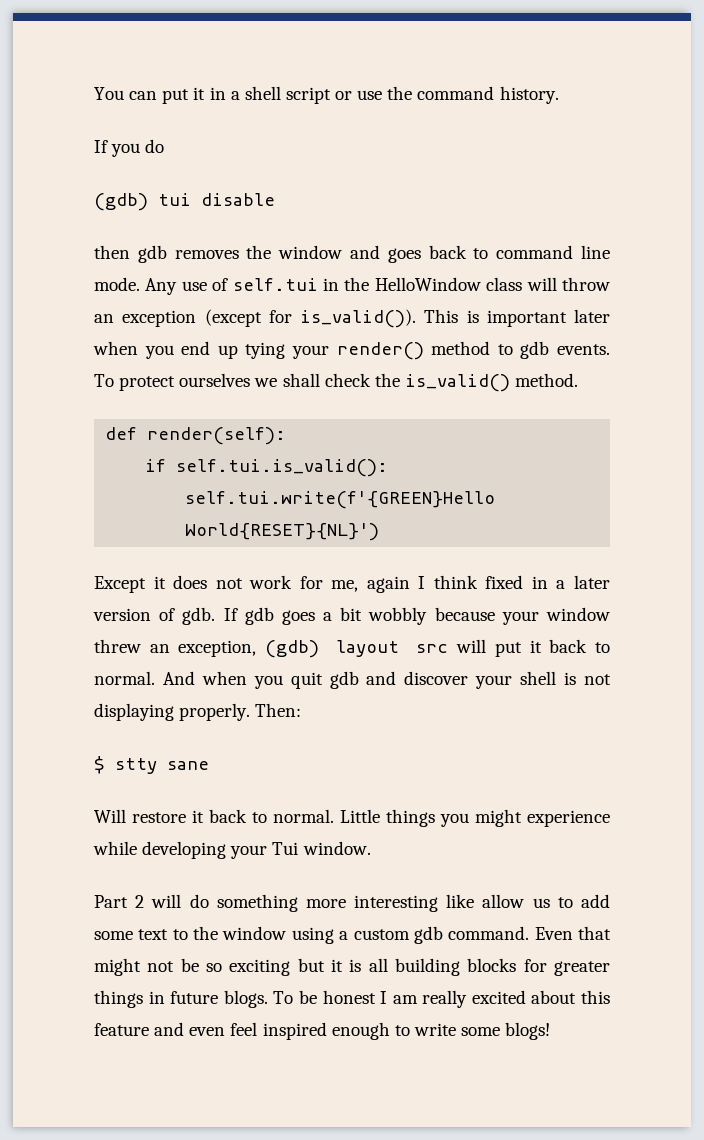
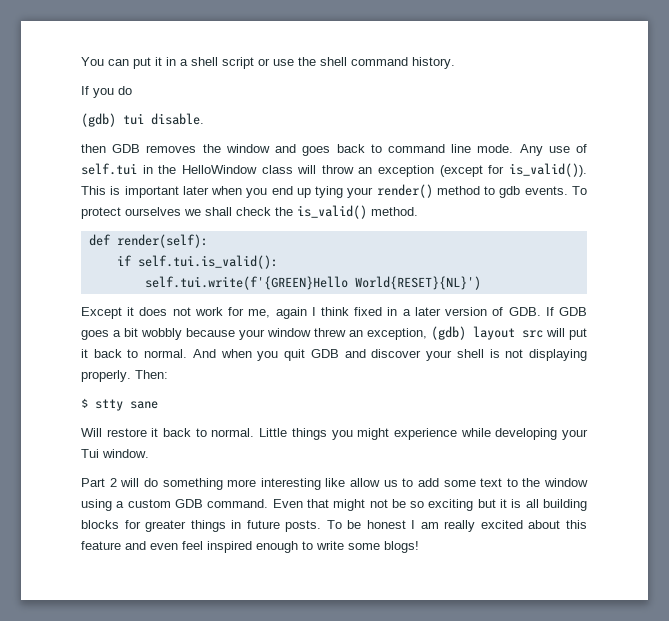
(413, 93) none -> [320,57,347,66] shell
[201,193,275,206] disable -> [151,113,204,125] disable.
[137,245,167,263] gdb -> [112,144,141,153] GDB
[182,607,274,625] gdb. If gdb -> [508,307,588,316] GDB. If GDB
[329,671,359,689] gdb -> [310,349,339,358] GDB
[413,926,443,944] gdb -> [174,499,203,508] GDB
[223,990,268,1008] blogs. -> [285,520,322,532] posts.

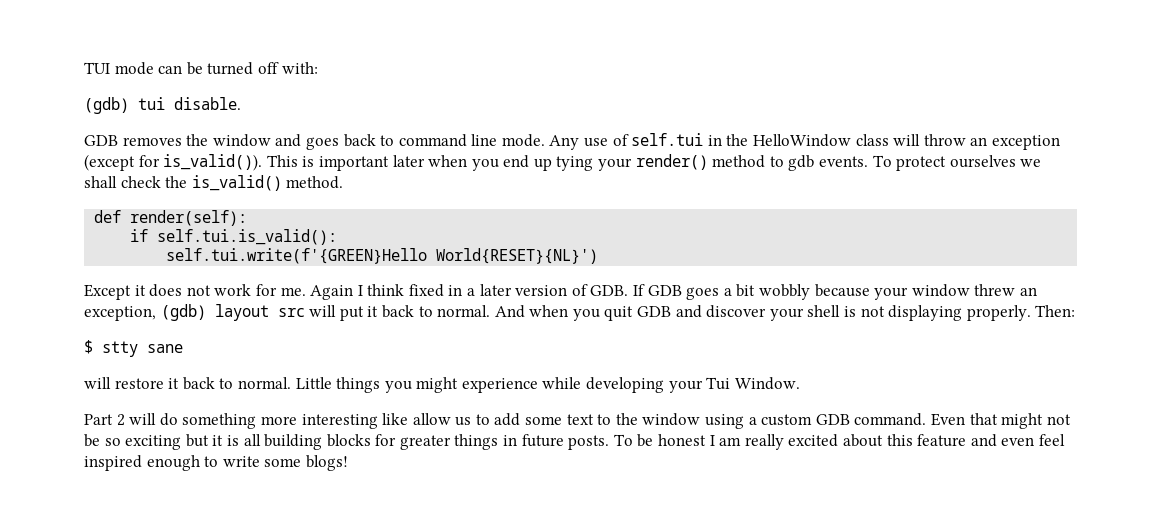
[81,57,455,69] [81,86,132,98] You can put it in a shell script or use the shell command history. // If you do -> [84,62,318,75] TUI mode can be turned off with:
[81,144,106,153] then -> (241, 103) none
[248,307,307,319] me, again -> [280,285,354,300] me. Again
[81,428,102,437] Will -> [84,377,111,389] will
[102,449,149,458] window. -> [734,377,800,390] Window.

